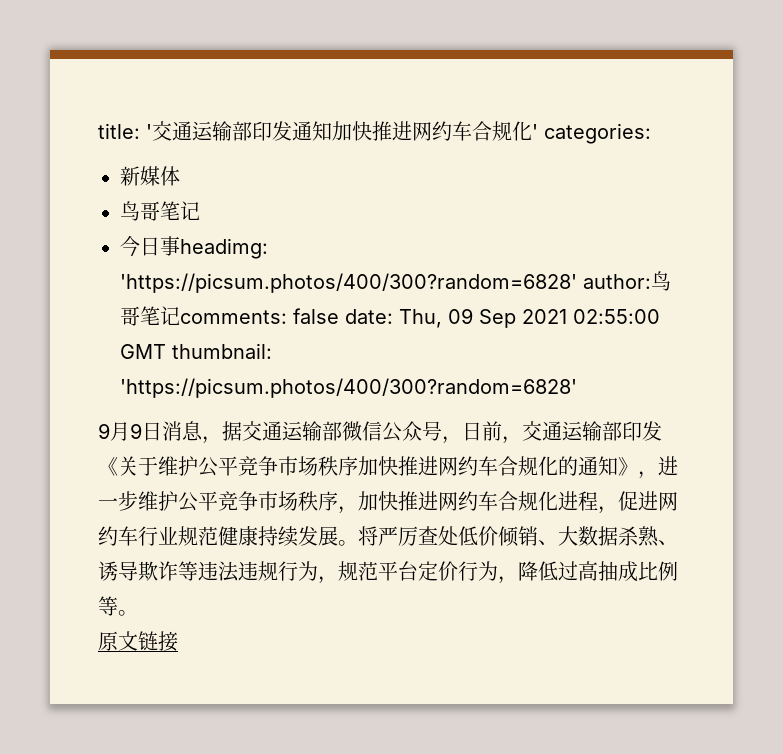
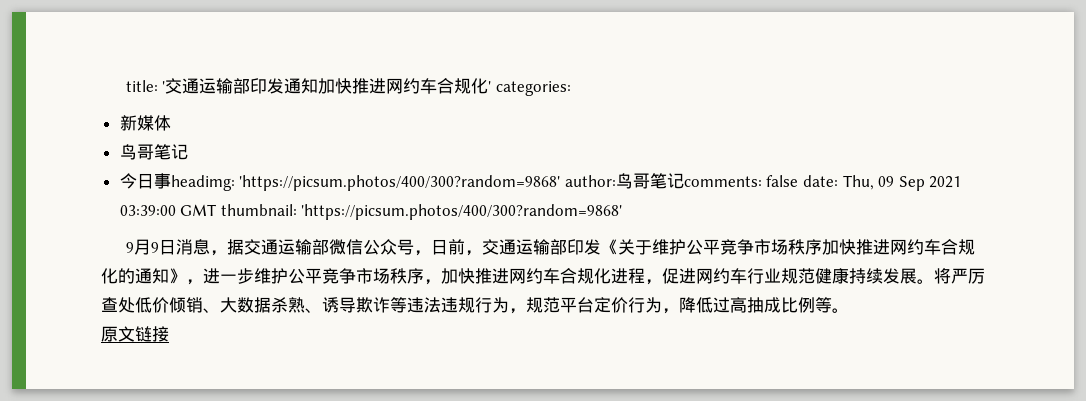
[120,273,577,293] 'https://picsum.photos/400/300?random=6828' -> [239,175,561,191] 'https://picsum.photos/400/300?random=9868'
[573,309,660,324] 02:55:00 -> [119,205,176,216] 03:39:00
[120,378,577,398] 'https://picsum.photos/400/300?random=6828' -> [301,204,623,220] 'https://picsum.photos/400/300?random=9868'

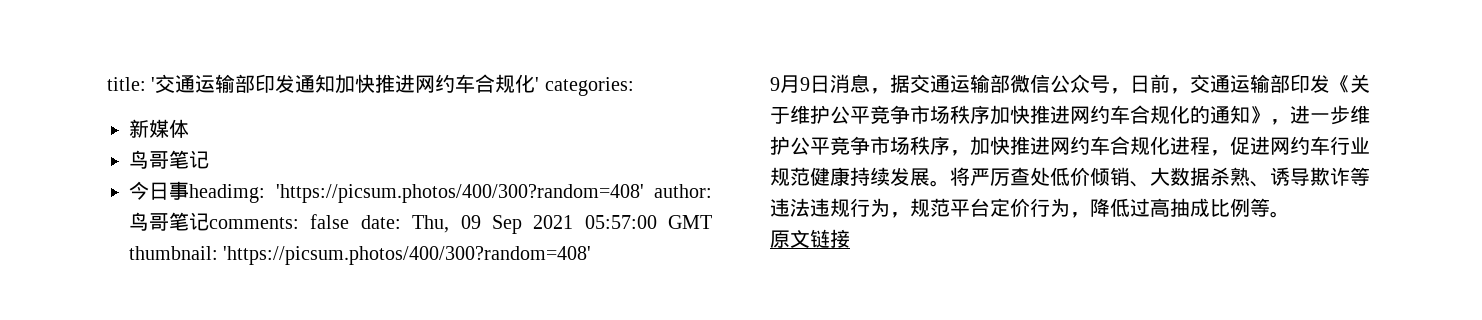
[239,175,561,191] 'https://picsum.photos/400/300?random=9868' -> [275,184,644,203] 'https://picsum.photos/400/300?random=408'
[119,205,176,216] 03:39:00 -> [584,215,657,229] 05:57:00
[301,204,623,220] 'https://picsum.photos/400/300?random=9868' -> [223,246,592,265] 'https://picsum.photos/400/300?random=408'

